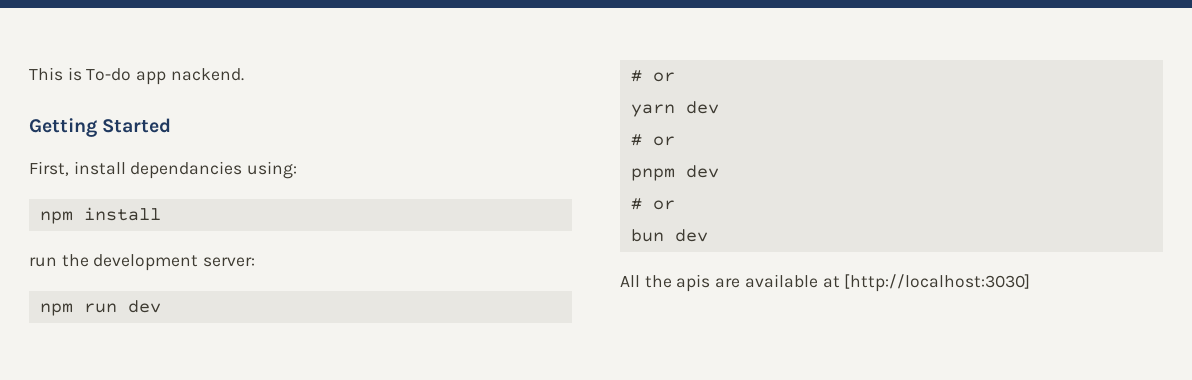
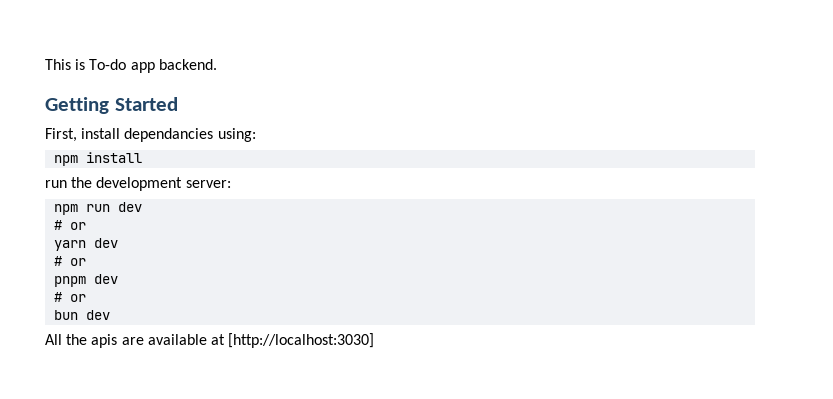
[170,68,244,81] nackend. -> [158,59,217,70] backend.

